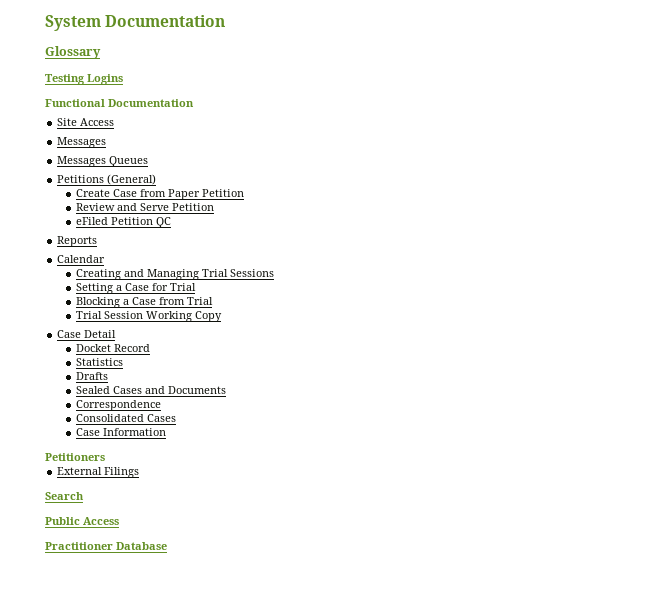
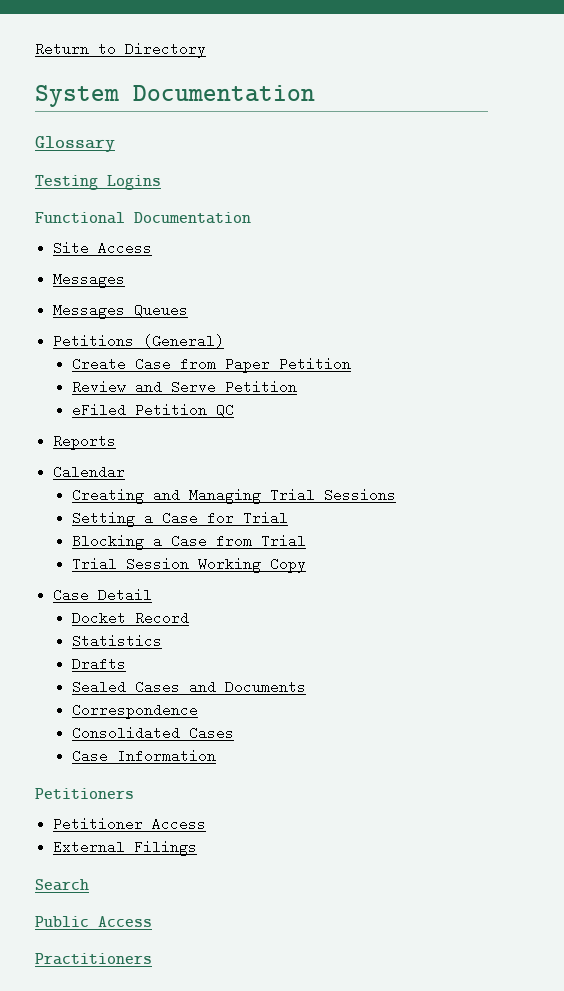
(45, 23) none -> [35,42,206,58] Return to Directory //
(105, 457) none -> [53,817,207,831] // Petitioner Access
[45,542,167,550] Practitioner Database -> [35,953,152,965] Practitioners

